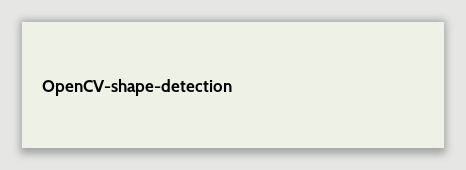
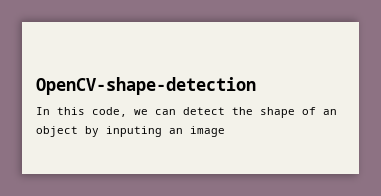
(232, 87) none -> [36,107,337,118] [36,126,225,137] // In this code, we can detect the shape of an object by inputing an image

